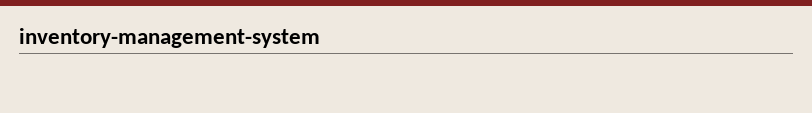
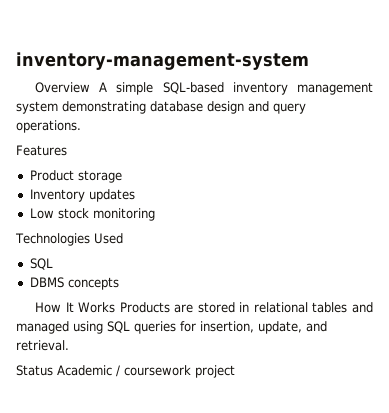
(320, 38) none -> [34,82,374,95] [16,101,306,114] [16,120,81,133] [16,145,67,156] [29,170,122,183] [29,189,135,202] [29,208,155,221] [15,233,123,246] [29,258,53,270] [29,277,119,290] [34,302,373,313] [16,321,327,334] [16,340,69,351] [16,365,235,378] // Overview A simple SQL-based inventory management system demonstrating database design and query operations. // Features // Product storage // Inventory updates // Low stock monitoring // Technologies Used // SQL // DBMS concepts // How It Works Products are stored in relational tables and managed using SQL queries for insertion, update, and retrieval. // Status Academic / coursework project

